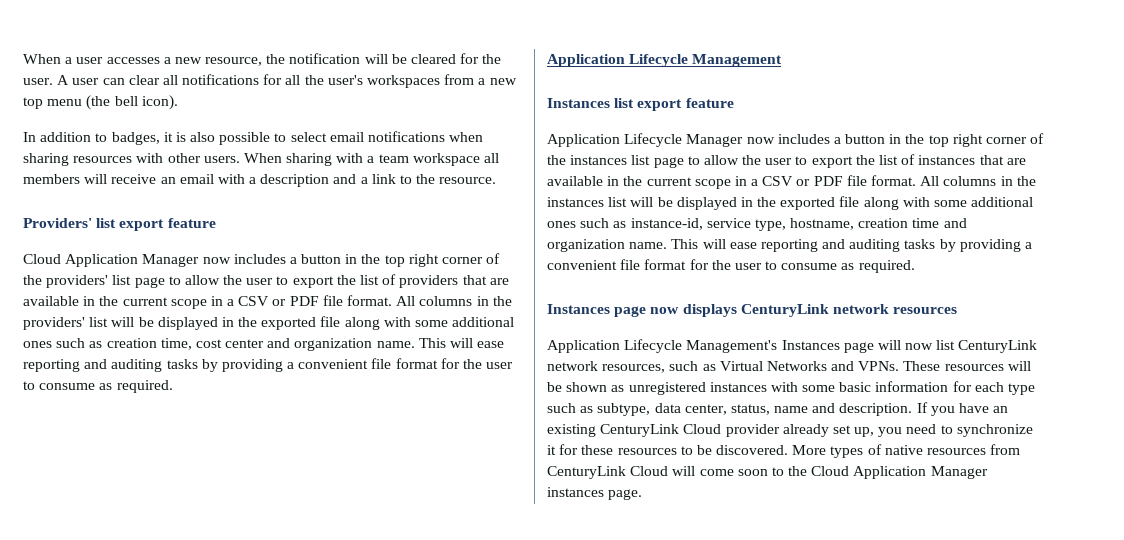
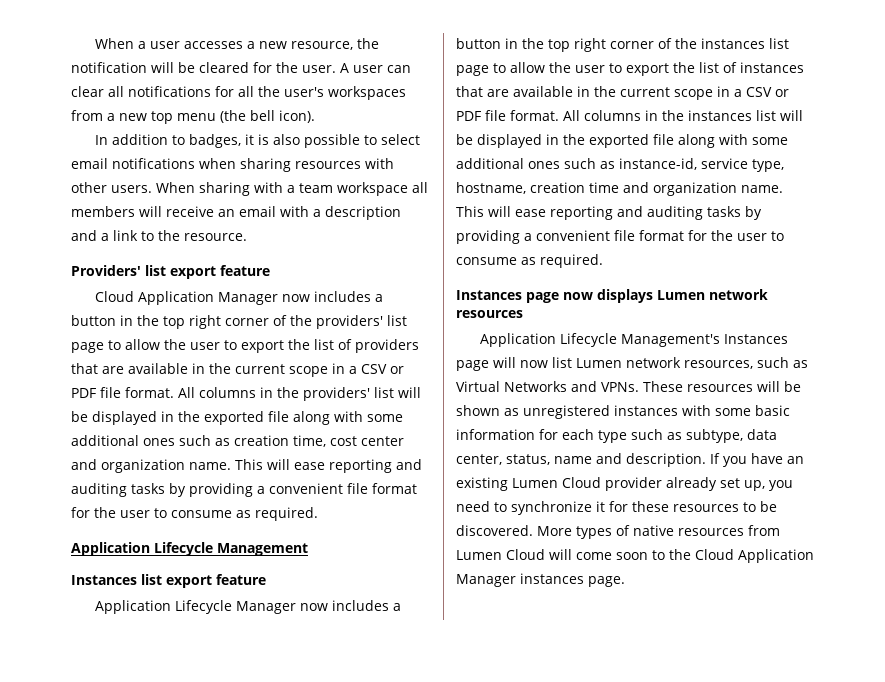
[740,304,829,317] CenturyLink -> [657,290,705,300] Lumen
[958,340,1038,353] CenturyLink -> [576,358,622,368] Lumen
[600,424,680,437] CenturyLink -> [512,478,558,488] Lumen
[547,466,626,479] CenturyLink -> [456,550,502,560] Lumen

